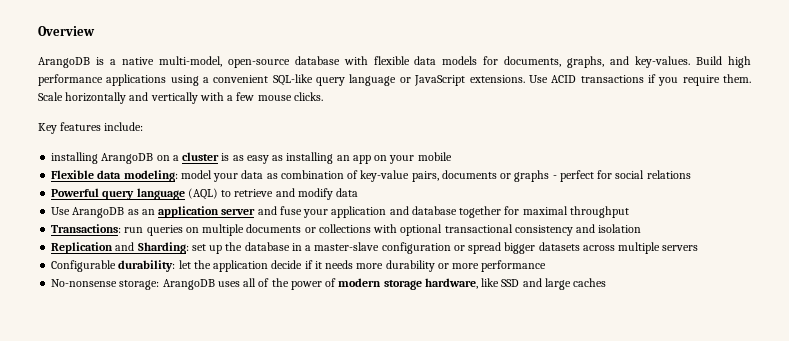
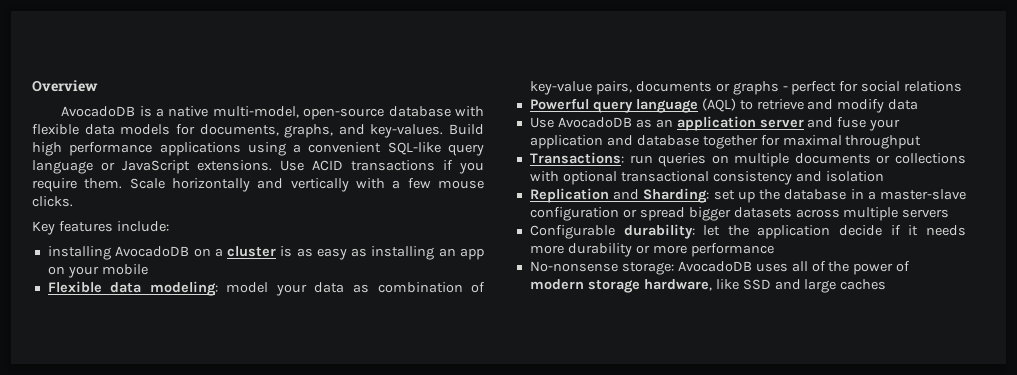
[38,57,90,68] ArangoDB -> [61,106,136,117] AvocadoDB
[101,153,154,164] ArangoDB -> [115,246,190,257] AvocadoDB
[72,207,125,218] ArangoDB -> [557,117,632,128] AvocadoDB
[162,279,215,290] ArangoDB -> [677,261,752,272] AvocadoDB

